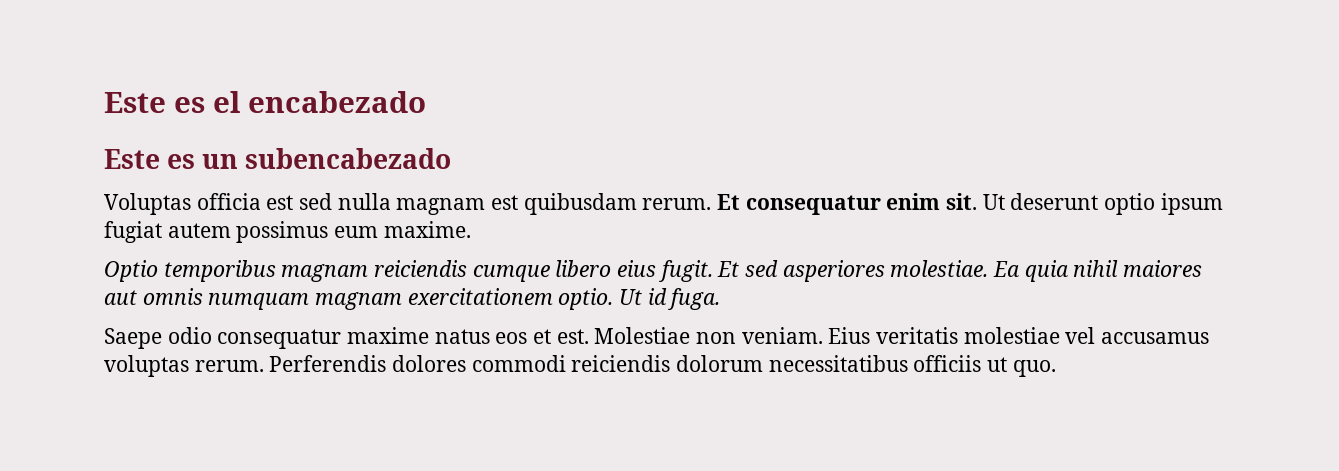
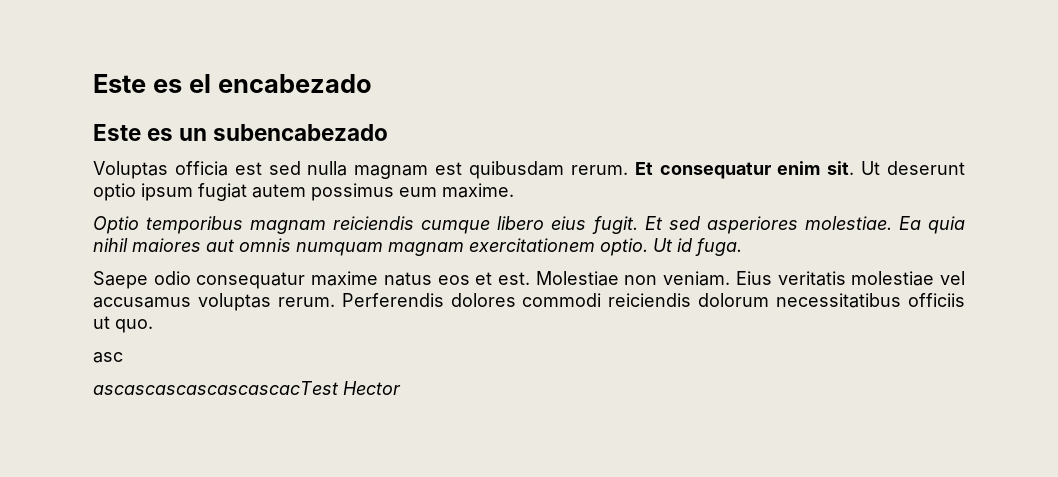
(1056, 368) none -> [93,352,123,363] [93,381,401,395] // asc // ascascascascascascacTest Hector

